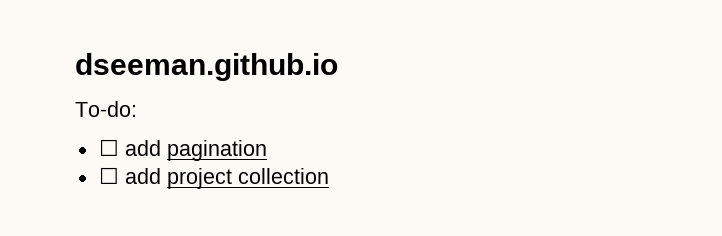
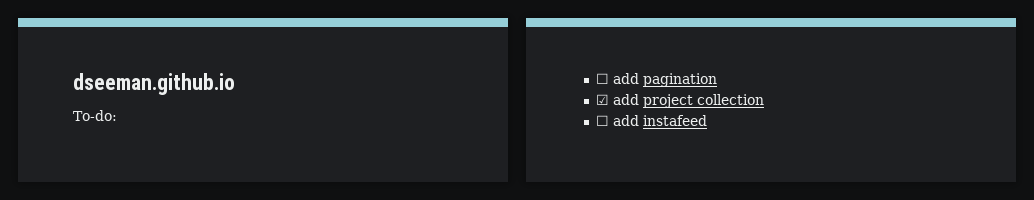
[98,167,119,184] ☐ -> [595,94,609,105] ☑
(329, 176) none -> [595,115,707,126] // ☐ add instafeed

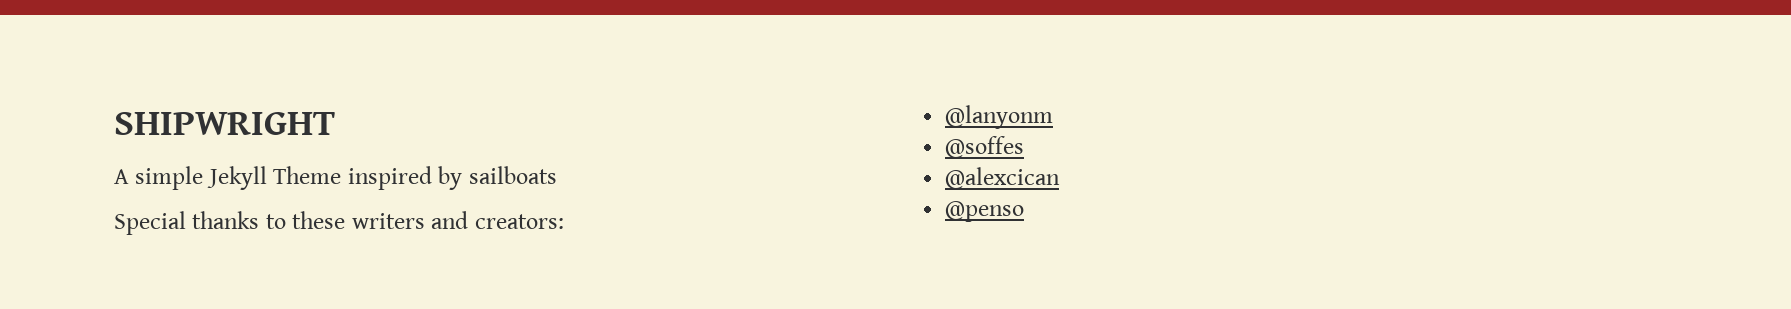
[73,73,235,95] [73,110,117,121] [595,73,717,87] [595,94,764,108] [595,115,707,126] dseeman.github.io // To-do: // ☐ add pagination // ☑ add project collection // ☐ add instafeed -> [114,112,335,135] [114,166,557,190] [114,211,564,235] [945,105,1054,129] [945,136,1025,158] [945,167,1061,189] [945,201,1025,222] SHIPWRIGHT // A simple Jekyll Theme inspired by sailboats // Special thanks to these writers and creators: // @lanyonm // @soffes // @alexcican // @penso

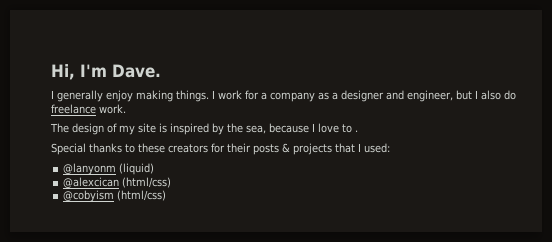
[114,112,335,135] [114,166,557,190] [114,211,564,235] SHIPWRIGHT // A simple Jekyll Theme inspired by sailboats // Special thanks to these writers and creators: -> [51,64,161,80] [51,90,516,102] [51,104,126,114] [50,123,358,135] [51,143,390,155] Hi, I'm Dave. // I generally enjoy making things. I work for a company as a designer and engineer, but I also do freelance work. // The design of my site is inspired by the sea, because I love to . // Special thanks to these creators for their posts & projects that I used:
[945,136,1025,158] // @soffes -> [119,163,155,175] (liquid)
[945,201,1025,222] // @penso -> [122,177,172,188] [63,190,167,202] (html/css) // @cobyism (html/css)

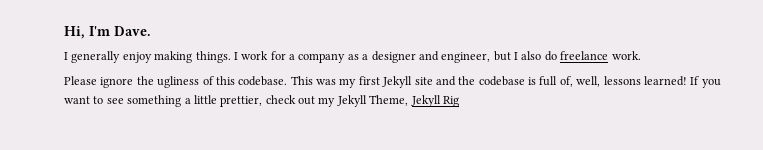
[50,123,358,135] [51,143,390,155] [63,163,155,175] [63,177,172,188] [63,190,167,202] The design of my site is inspired by the sea, because I love to . // Special thanks to these creators for their posts & projects that I used: // @lanyonm (liquid) // @alexcican (html/css) // @cobyism (html/css) -> [64,76,721,88] [64,95,459,107] Please ignore the ugliness of this codebase. This was my first Jekyll site and the codebase is full of, well, lessons learned! If you want to see something a little prettier, check out my Jekyll Theme, Jekyll Rig

